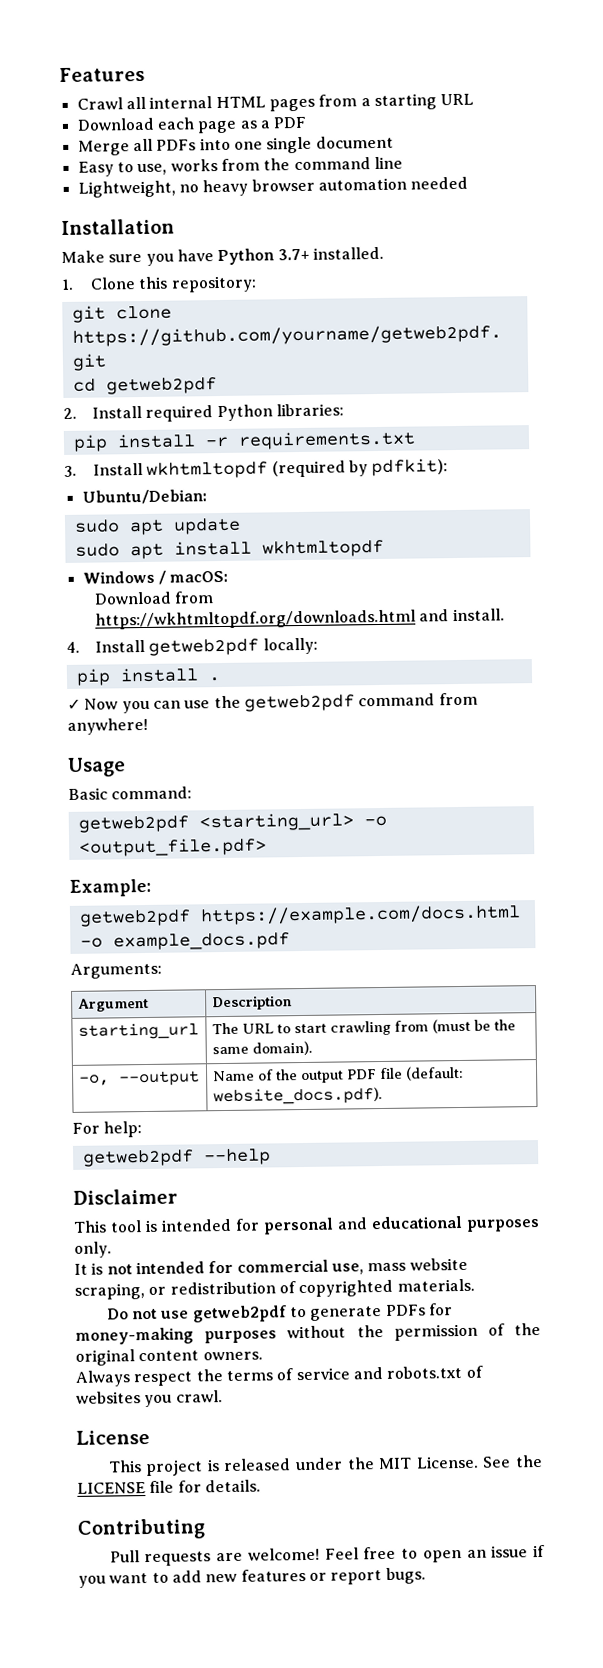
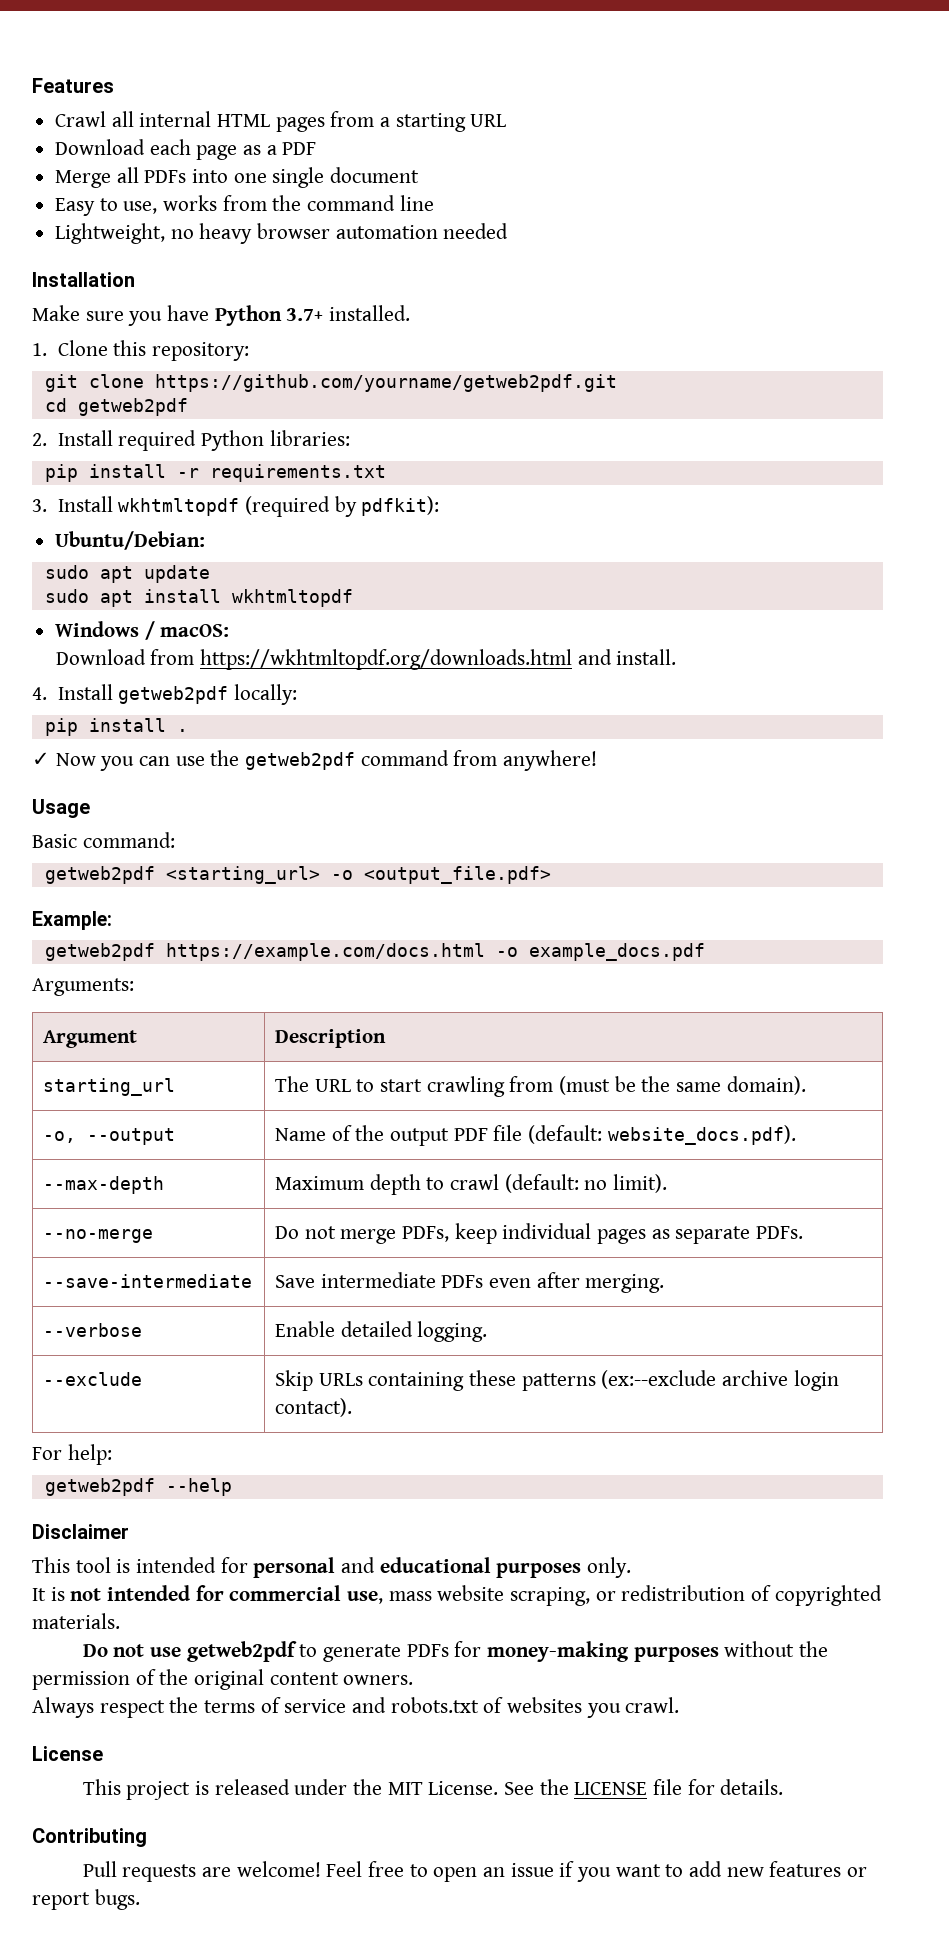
(382, 1096) none -> [43,1176,165,1194] [275,1174,668,1195] [43,1229,154,1243] [275,1223,804,1244] [43,1274,253,1288] [275,1272,665,1293] [43,1323,143,1337] [275,1321,488,1342] [43,1372,143,1386] [275,1370,839,1391] [275,1398,353,1417] // --max-depth | Maximum depth to crawl (default: no limit). // --no-merge | Do not merge PDFs, keep individual pages as separate PDFs. // --save-intermediate | Save intermediate PDFs even after merging. // --verbose | Enable detailed logging. // --exclude | Skip URLs containing these patterns (ex:--exclude archive login contact).

